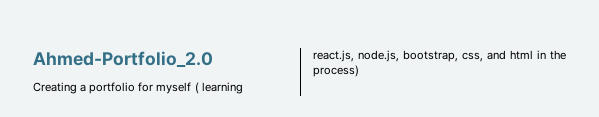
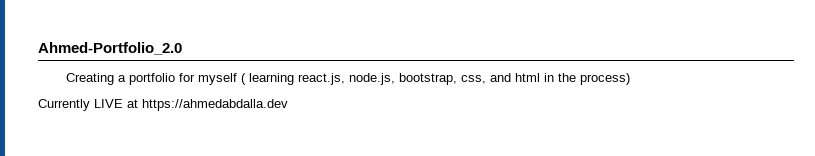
(359, 71) none -> [38,99,288,111] // Currently LIVE at https://ahmedabdalla.dev

